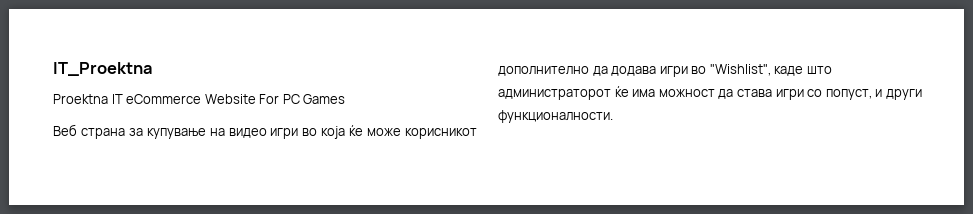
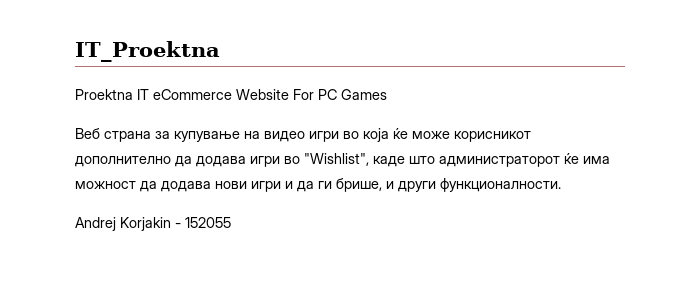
[737,89,872,100] става игри со попуст, -> [161,178,382,192] додава нови игри и да ги брише,
(613, 116) none -> [75,217,231,231] // Andrej Korjakin - 152055

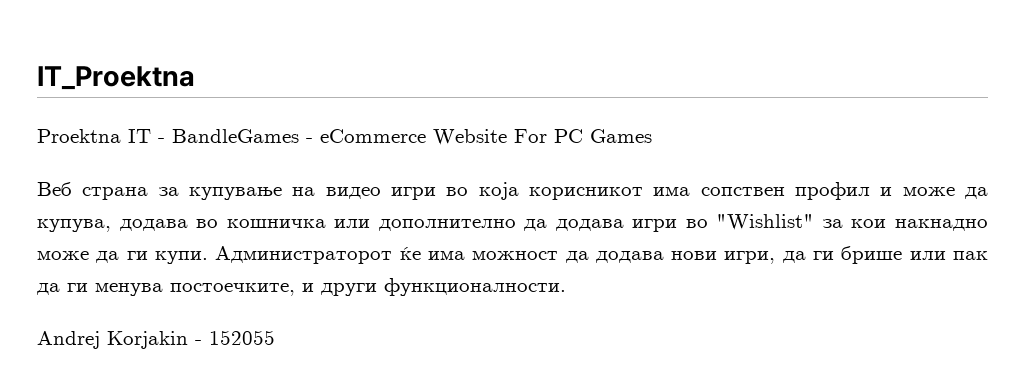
(149, 94) none -> [158,129,313,143] - BandleGames -
[393,128,531,142] ќе може корисникот -> [529,182,989,200] [37,219,371,232] корисникот има сопствен профил и може да купува, додава во кошничка или
[304,153,560,167] "Wishlist", каде што администраторот -> [716,214,989,231] [37,246,393,264] "Wishlist" за кои накнадно може да ги купи. Aдминистраторот
[251,178,382,192] игри и да ги брише, -> [724,246,988,264] [37,283,295,296] игри, да ги брише или пак да ги менува постоечките,

